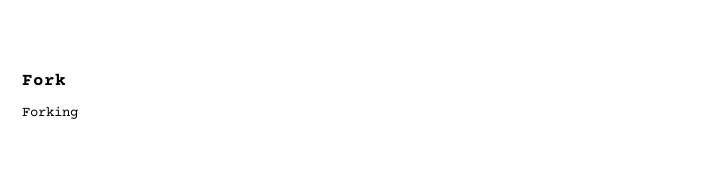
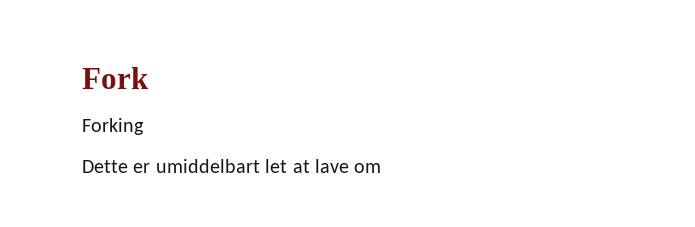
(78, 112) none -> [82,159,382,173] // Dette er umiddelbart let at lave om

